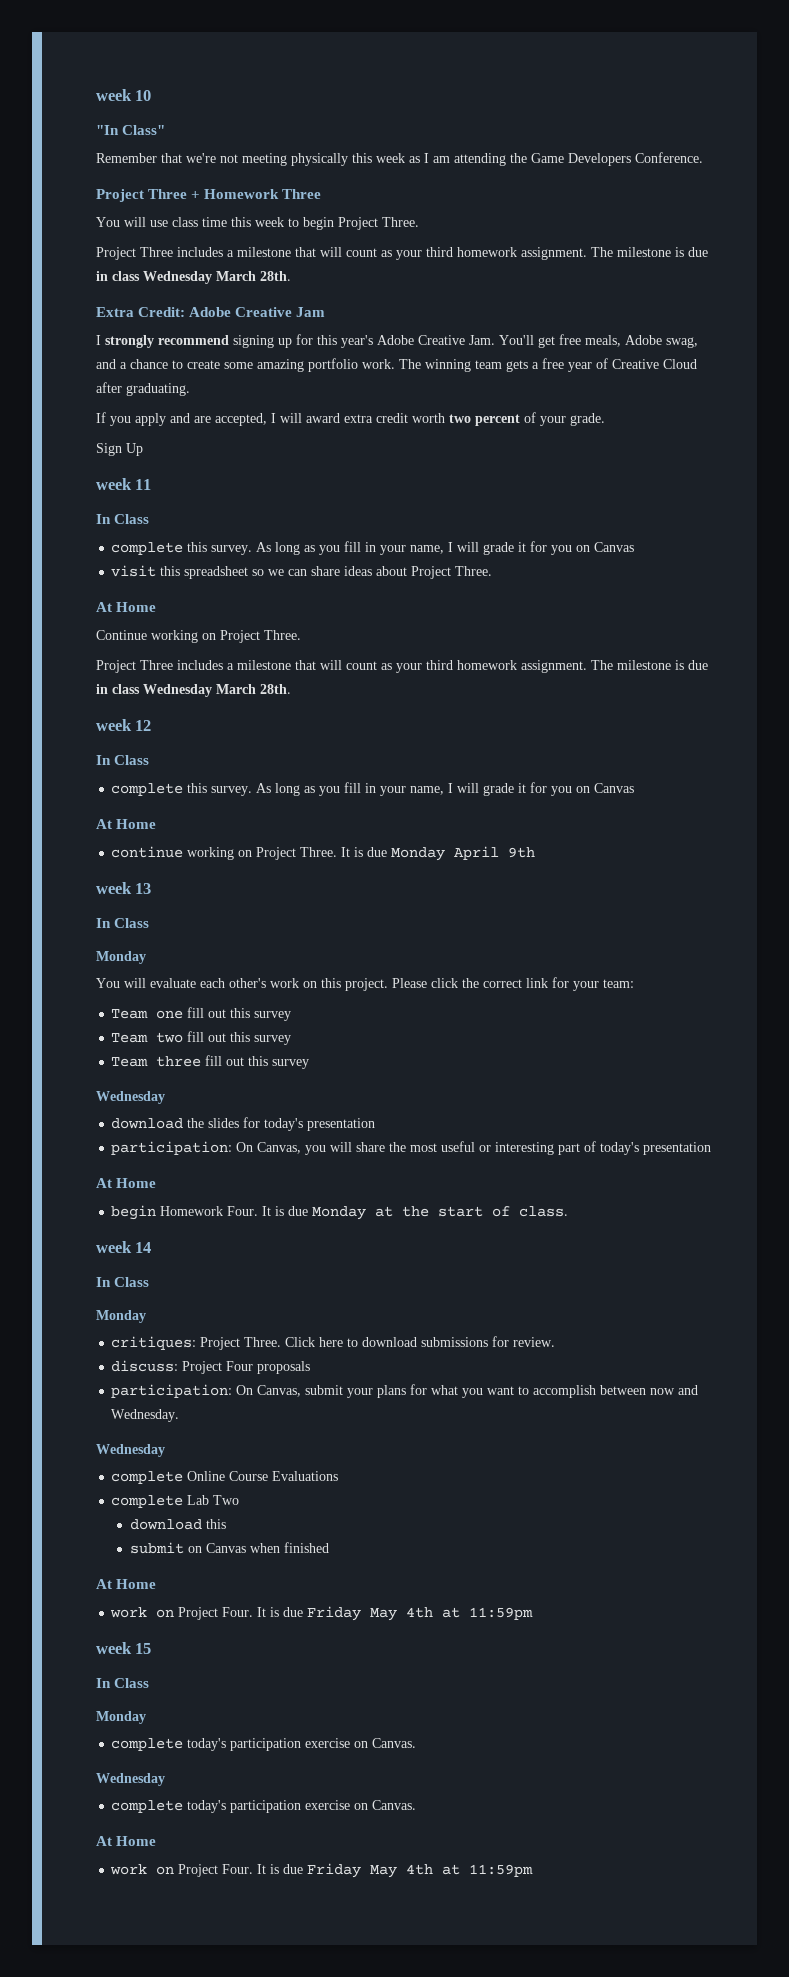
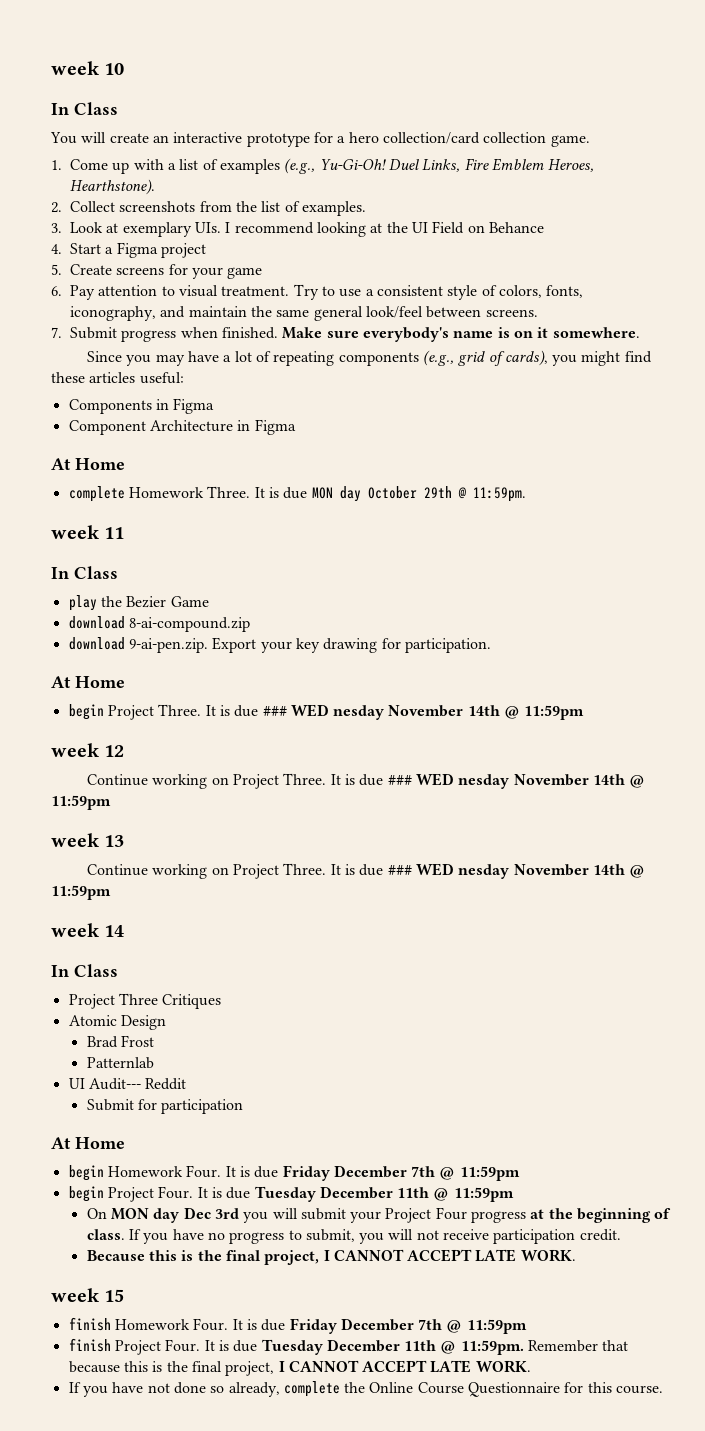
[96,125,166,135] [96,152,703,166] [96,189,322,202] [96,217,419,230] [96,247,708,260] [96,271,291,284] [96,307,326,317] [96,334,698,348] [96,358,697,372] [96,382,190,396] [96,412,605,426] [96,443,143,456] [96,478,152,490] [96,514,150,524] [111,541,635,555] [111,565,493,579] [96,602,157,612] [96,630,301,643] [96,660,708,673] [96,684,291,697] [96,719,152,731] [96,755,150,765] [111,782,635,796] [96,819,157,829] [111,846,536,861] [96,882,152,894] [96,918,150,928] [96,951,146,964] [96,977,634,991] [111,1007,292,1021] [111,1031,292,1045] [111,1055,310,1069] [96,1091,165,1104] [111,1117,376,1131] [111,1141,712,1155] "In Class" // Remember that we're not meeting physically this week as I am attending the Game Developers Conference. // Project Three + Homework Three // You will use class time this week to begin Project Three. // Project Three includes a milestone that will count as your third homework assignment. The milestone is due in class Wednesday March 28th. // Extra Credit: Adobe Creative Jam // I strongly recommend signing up for this year's Adobe Creative Jam. You'll get free meals, Adobe swag, and a chance to create some amazing portfolio work. The winning team gets a free year of Creative Cloud after graduating. // If you apply and are accepted, I will award extra credit worth two percent of your grade. // Sign Up // week 11 // In Class // complete this survey. As long as you fill in your name, I will grade it for you on Canvas // visit this spreadsheet so we can share ideas about Project Three. // At Home // Continue working on Project Three. // Project Three includes a milestone that will count as your third homework assignment. The milestone is due in class Wednesday March 28th. // week 12 // In Class // complete this survey. As long as you fill in your name, I will grade it for you on Canvas // At Home // continue working on Project Three. It is due Monday April 9th // week 13 // In Class // Monday // You will evaluate each other's work on this project. Please click the correct link for your team: // Team one fill out this survey // Team two fill out this survey // Team three fill out this survey // Wednesday // download the slides for today's presentation // participation: On Canvas, you will share the most useful or interesting part of today's presentation -> [51,102,118,115] [50,132,590,147] [51,158,595,174] [70,179,155,195] [51,201,366,216] [51,221,544,237] [51,242,206,258] [51,264,263,279] [51,284,584,300] [70,306,538,321] [51,327,640,342] [86,350,652,366] [51,372,184,384] [68,398,215,414] [68,419,296,435] [51,458,125,470] [68,486,526,502] [51,525,125,539] [51,566,118,579] [68,595,209,611] [68,616,250,632] [68,637,491,653] [51,676,125,688] [68,704,585,720] [51,743,125,757] [86,773,646,789] [51,795,111,810] [51,833,125,847] [86,863,646,879] [51,885,111,900] [51,923,125,937] [51,964,118,977] [68,993,222,1009] [68,1015,166,1030] [86,1035,154,1048] [86,1057,154,1069] [68,1078,187,1090] [86,1099,244,1114] In Class // You will create an interactive prototype for a hero collection/card collection game. // 1. Come up with a list of examples (e.g., Yu-Gi-Oh! Duel Links, Fire Emblem Heroes, Hearthstone). // 2. Collect screenshots from the list of examples. // 3. Look at exemplary UIs. I recommend looking at the UI Field on Behance // 4. Start a Figma project // 5. Create screens for your game // 6. Pay attention to visual treatment. Try to use a consistent style of colors, fonts, iconography, and maintain the same general look/feel between screens. // 7. Submit progress when finished. Make sure everybody's name is on it somewhere. // Since you may have a lot of repeating components (e.g., grid of cards), you might find these articles useful: // Components in Figma // Component Architecture in Figma // At Home // complete Homework Three. It is due MON day October 29th @ 11:59pm. // week 11 // In Class // play the Bezier Game // download 8-ai-compound.zip // download 9-ai-pen.zip. Export your key drawing for participation. // At Home // begin Project Three. It is due ### WED nesday November 14th @ 11:59pm // week 12 // Continue working on Project Three. It is due ### WED nesday November 14th @ 11:59pm // week 13 // Continue working on Project Three. It is due ### WED nesday November 14th @ 11:59pm // week 14 // In Class // Project Three Critiques // Atomic Design // Brad Frost // Patternlab // UI Audit--- Reddit // Submit for participation
[312,1206,569,1220] [96,1241,152,1253] [96,1277,150,1287] [96,1310,146,1323] [111,1336,556,1350] [111,1360,311,1374] [111,1384,699,1398] [111,1409,180,1422] [96,1444,165,1457] [111,1471,339,1484] [111,1495,240,1508] [130,1519,227,1530] [130,1542,330,1554] [96,1579,157,1589] [110,1606,534,1621] [96,1642,152,1654] [96,1678,150,1688] [96,1711,146,1724] [111,1738,417,1751] [96,1773,165,1786] [111,1800,417,1813] [96,1836,157,1846] [110,1863,534,1878] Monday at the start of class. // week 14 // In Class // Monday // critiques: Project Three. Click here to download submissions for review. // discuss: Project Four proposals // participation: On Canvas, submit your plans for what you want to accomplish between now and Wednesday. // Wednesday // complete Online Course Evaluations // complete Lab Two // download this // submit on Canvas when finished // At Home // work on Project Four. It is due Friday May 4th at 11:59pm // week 15 // In Class // Monday // complete today's participation exercise on Canvas. // Wednesday // complete today's participation exercise on Canvas. // At Home // work on Project Four. It is due Friday May 4th at 11:59pm -> [282,1165,520,1181] [68,1186,514,1202] [86,1207,672,1223] [86,1229,621,1244] [86,1249,576,1265] [51,1288,125,1302] [68,1317,527,1334] [68,1338,629,1355] [68,1360,531,1376] [68,1381,664,1397] Friday December 7th @ 11:59pm // begin Project Four. It is due Tuesday December 11th @ 11:59pm // On MON day Dec 3rd you will submit your Project Four progress at the beginning of class. If you have no progress to submit, you will not receive participation credit. // Because this is the final project, I CANNOT ACCEPT LATE WORK. // week 15 // finish Homework Four. It is due Friday December 7th @ 11:59pm // finish Project Four. It is due Tuesday December 11th @ 11:59pm. Remember that because this is the final project, I CANNOT ACCEPT LATE WORK. // If you have not done so already, complete the Online Course Questionnaire for this course.

